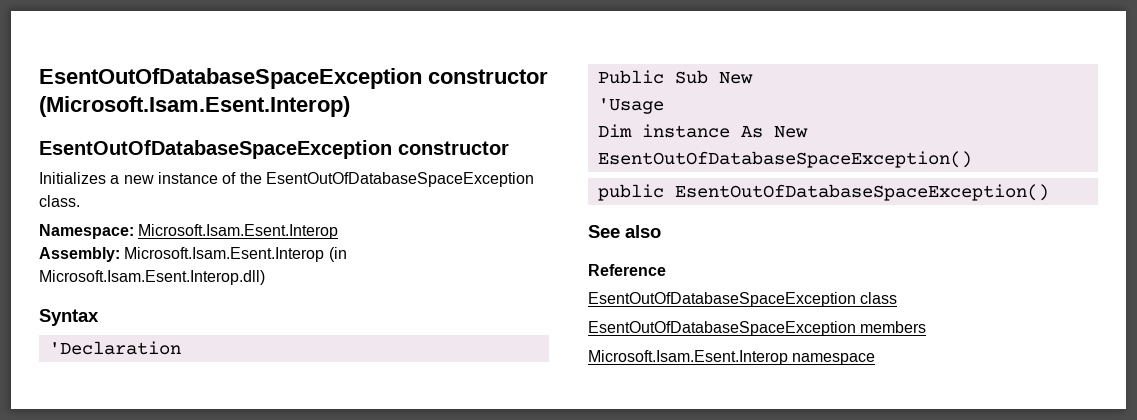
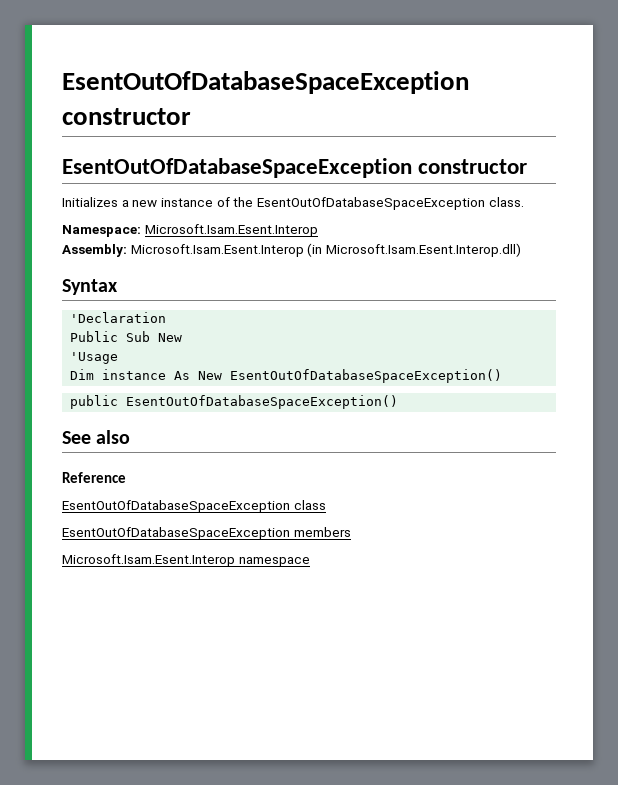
[39,68,548,89] [39,96,350,117] EsentOutOfDatabaseSpaceException constructor (Microsoft.Isam.Esent.Interop) -> [62,71,469,94] [62,108,191,125] EsentOutOfDatabaseSpaceException constructor

